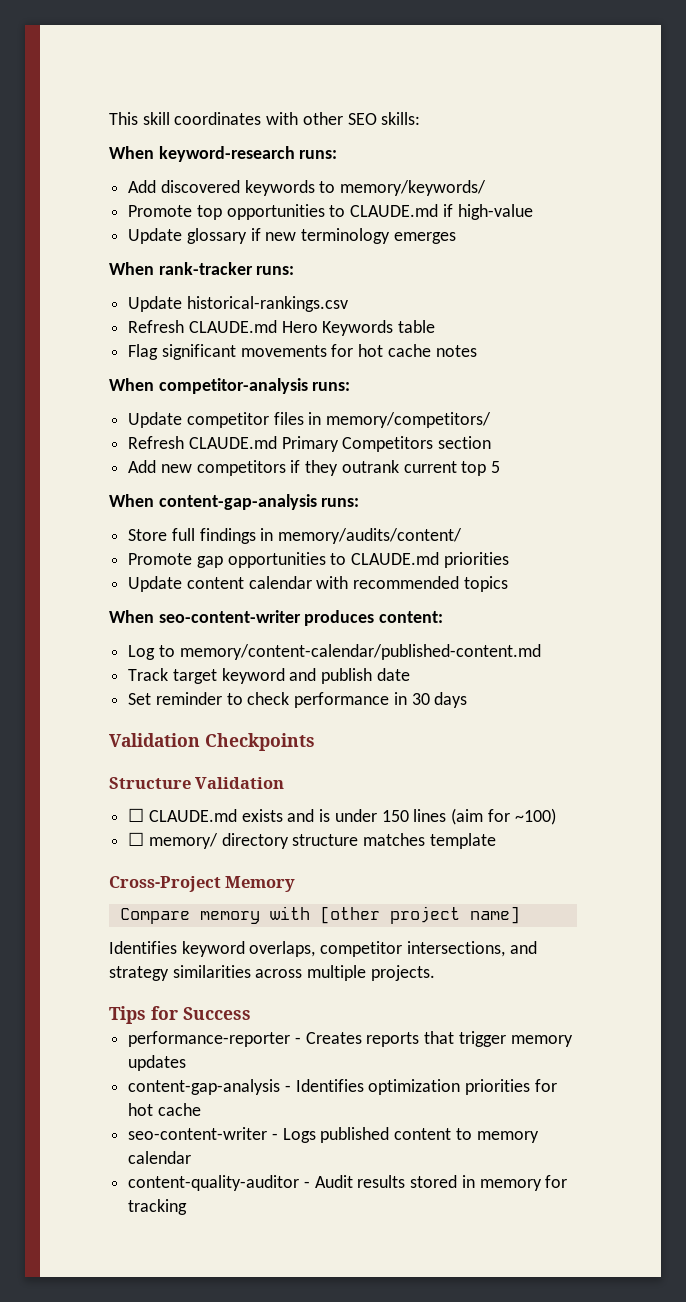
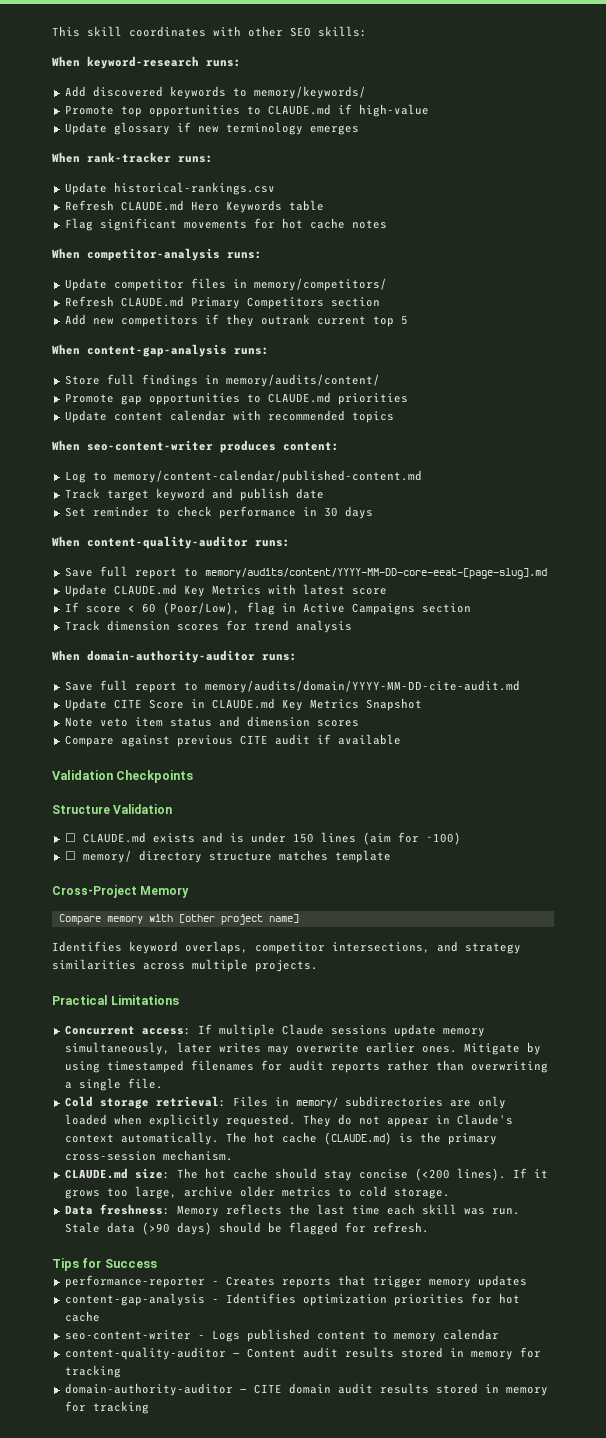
(468, 700) none -> [52,536,290,549] [64,566,547,579] [64,584,387,597] [64,602,471,615] [64,620,352,633] [52,650,297,663] [64,680,520,693] [64,698,422,711] [64,716,359,727] [64,734,401,747] // When content-quality-auditor runs: // Save full report to memory/audits/content/YYYY-MM-DD-core-eeat-[page-slug].md // Update CLAUDE.md Key Metrics with latest score // If score < 60 (Poor/Low), flag in Active Campaigns section // Track dimension scores for trend analysis // When domain-authority-auditor runs: // Save full report to memory/audits/domain/YYYY-MM-DD-cite-audit.md // Update CITE Score in CLAUDE.md Key Metrics Snapshot // Note veto item status and dimension scores // Compare against previous CITE audit if available
(435, 973) none -> [52,995,180,1005] [64,1024,485,1037] [64,1042,541,1055] [64,1060,548,1073] [64,1078,163,1091] [64,1096,506,1109] [64,1114,513,1127] [64,1132,497,1145] [64,1150,233,1161] [64,1168,548,1181] [64,1186,450,1199] [64,1204,520,1217] [64,1222,429,1235] // Practical Limitations // Concurrent access: If multiple Claude sessions update memory simultaneously, later writes may overwrite earlier ones. Mitigate by using timestamped filenames for audit reports rather than overwriting a single file. // Cold storage retrieval: Files in memory/ subdirectories are only loaded when explicitly requested. They do not appear in Claude's context automatically. The hot cache (CLAUDE.md) is the primary cross-session mechanism. // CLAUDE.md size: The hot cache should stay concise (<200 lines). If it grows too large, archive older metrics to cold storage. // Data freshness: Memory reflects the last time each skill was run. Stale data (>90 days) should be flagged for refresh.
[303,1175,568,1191] [128,1199,188,1215] - Audit results stored in memory for tracking -> [232,1347,541,1360] [64,1365,121,1378] [64,1383,548,1396] [64,1401,149,1414] — Content audit results stored in memory for tracking // domain-authority-auditor — CITE domain audit results stored in memory for tracking

